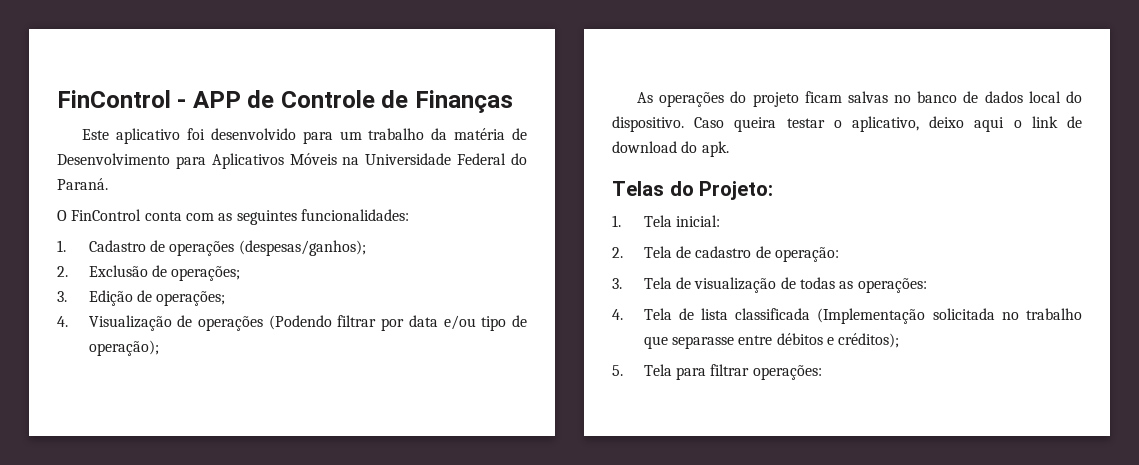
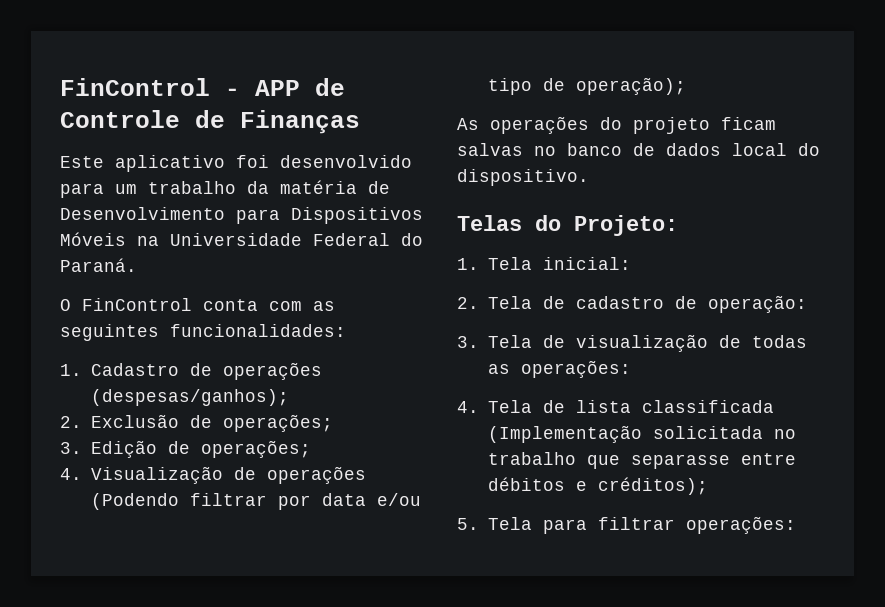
[211,153,284,169] Aplicativos -> [291,207,423,224] Dispositivos
[694,116,1082,132] [612,141,729,157] Caso queira testar o aplicativo, deixo aqui o link de download do apk. -> (589, 177) none

